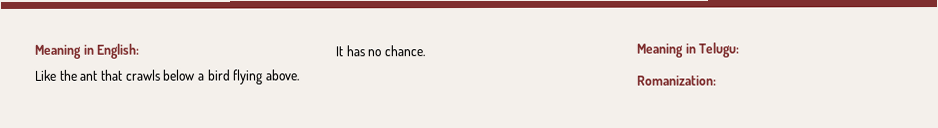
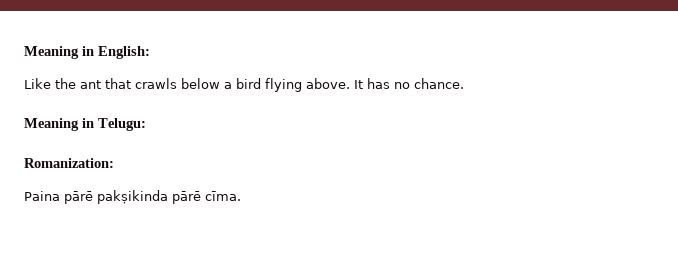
(717, 80) none -> [24,190,241,204] // Paina pārē pakṣikinda pārē cīma.

